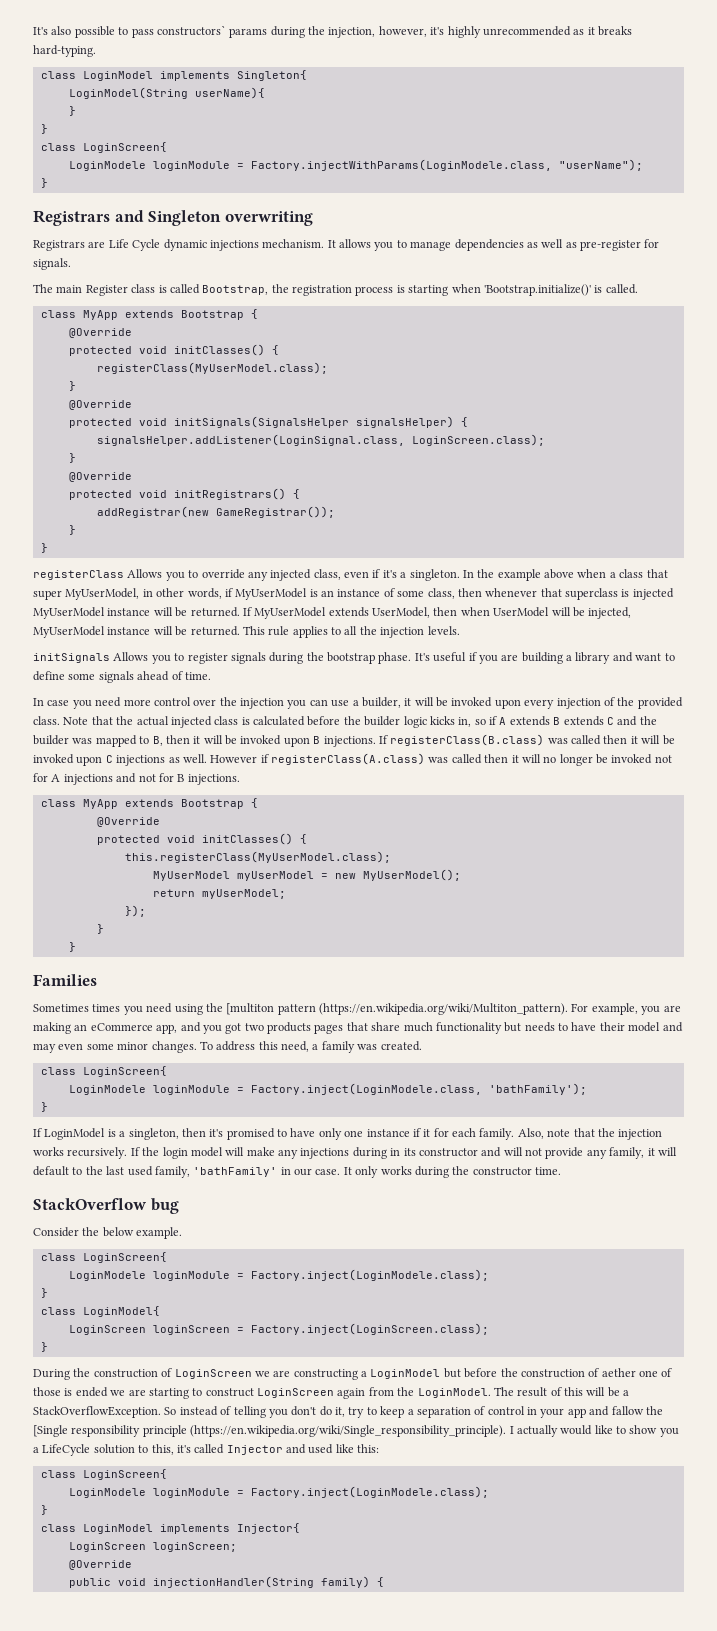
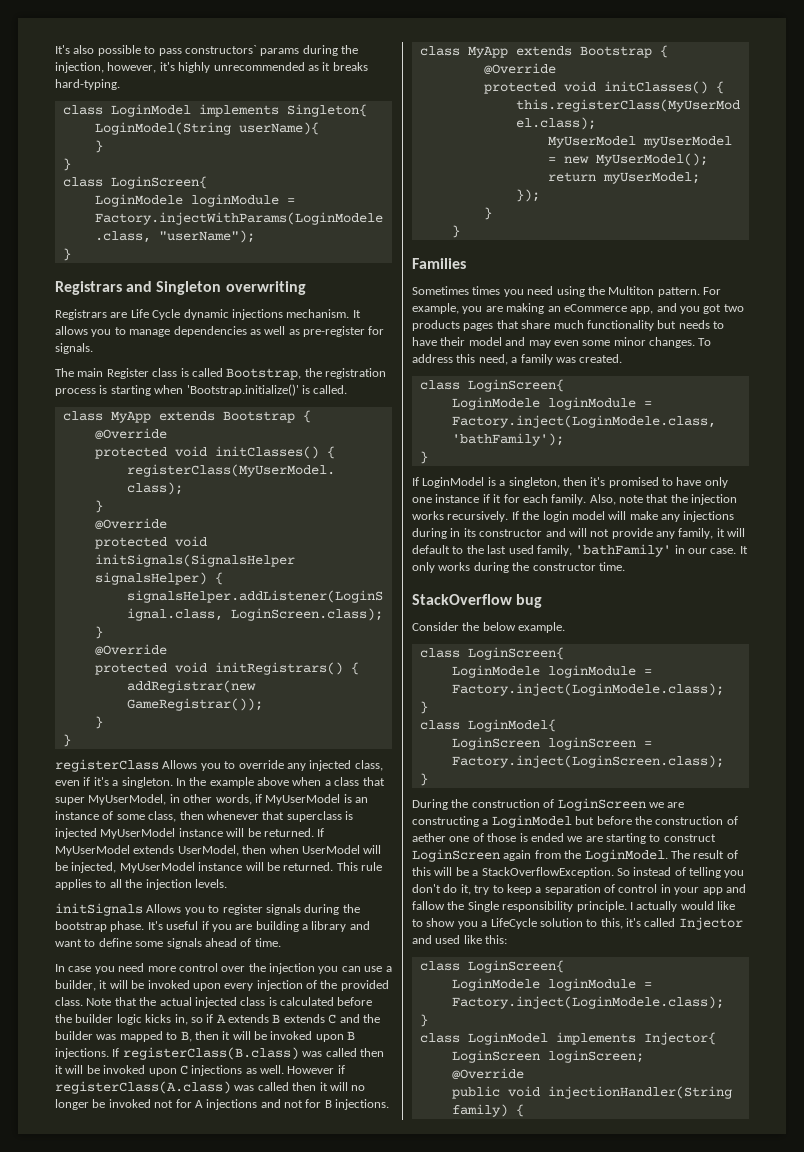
[226,1003,568,1015] [multiton pattern (https://en.wikipedia.org/wiki/Multiton_pattern). -> [608,286,700,297] Multiton pattern.
[33,1425,507,1437] [Single responsibility principle (https://en.wikipedia.org/wiki/Single_responsibility_principle). -> [467,901,627,912] Single responsibility principle.

